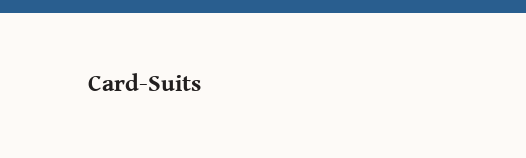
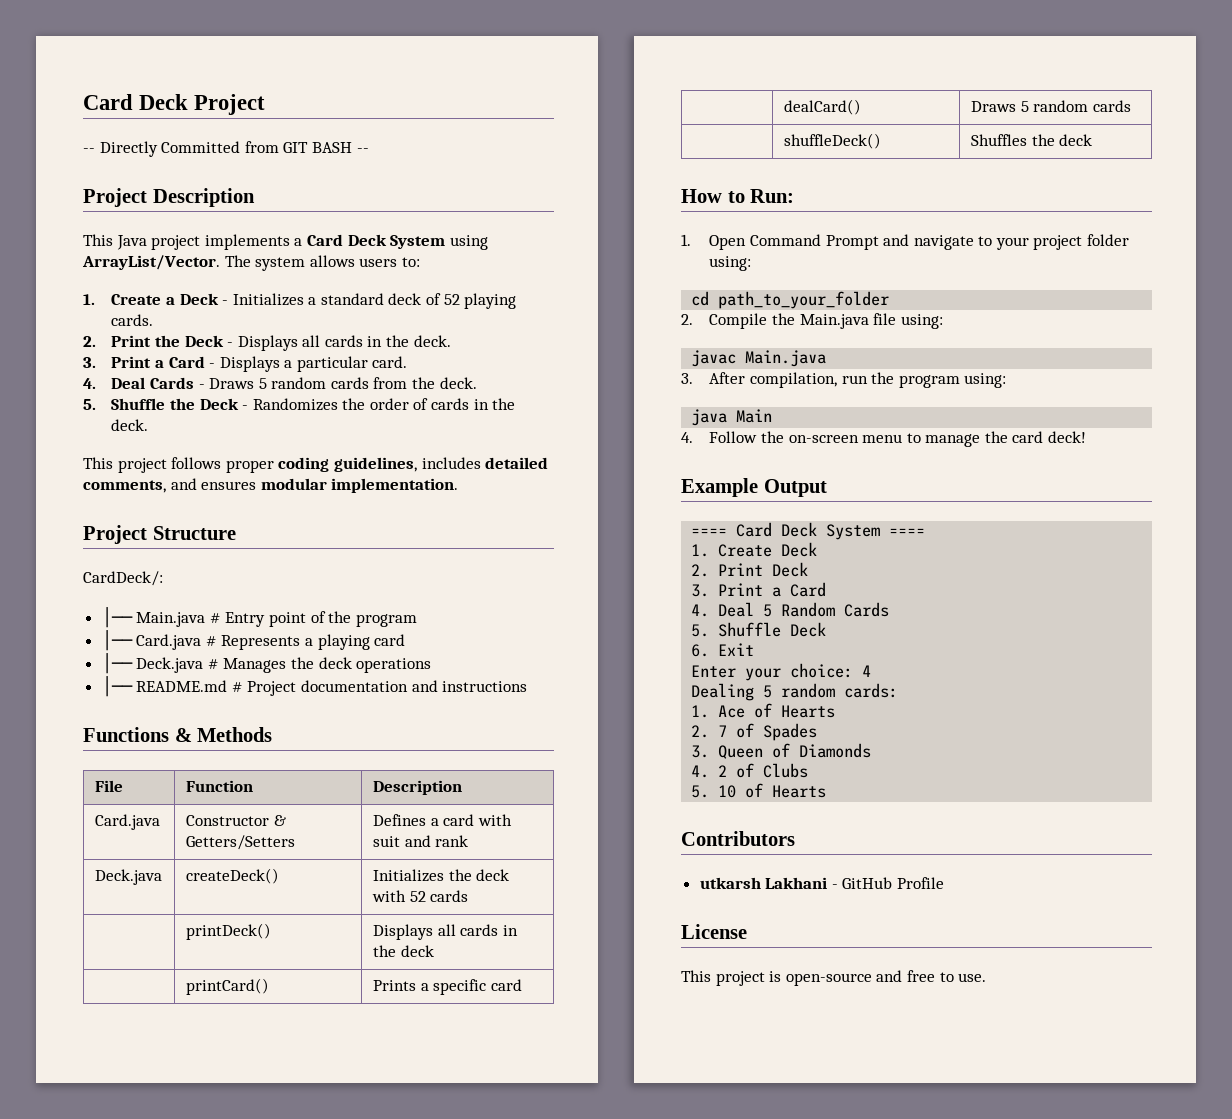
[88,73,201,91] Card-Suits -> [83,94,266,115] [83,141,369,157] [83,188,255,207] [83,234,488,250] [82,255,420,271] [83,293,517,309] [111,314,154,326] [83,335,451,351] [83,356,408,372] [83,377,477,389] [83,398,516,411] [111,419,149,431] [83,457,549,473] [83,478,459,493] [83,525,236,544] [83,571,163,586] [101,607,417,628] [101,630,406,651] [101,653,432,674] [101,676,528,697] [83,727,273,742] [94,780,123,792] [185,780,253,792] [372,780,462,795] [94,814,160,830] [185,815,286,826] [185,835,295,850] [372,814,512,826] [372,835,469,847] [94,869,162,885] [185,868,279,884] [372,869,510,882] [371,890,469,902] [185,923,271,940] [372,924,518,940] [372,945,434,957] [185,978,269,995] [372,979,522,995] [783,99,861,115] [970,100,1131,112] [783,133,881,149] [970,134,1093,146] [681,189,795,203] [681,234,1130,250] [709,256,752,271] [691,291,890,309] [681,313,943,329] [691,350,827,367] [681,372,1007,388] [691,409,773,426] [681,431,1087,447] [681,478,827,497] [691,522,926,540] [691,542,818,557] [691,562,809,577] [691,582,827,597] [691,602,890,617] [691,622,827,637] [691,643,755,657] [691,663,872,681] [691,683,899,701] [691,703,836,718] [691,723,818,741] [691,743,872,759] [691,763,809,778] [691,783,827,798] [681,831,795,846] [699,877,945,889] [681,924,747,939] [681,970,987,986] Card Deck Project // -- Directly Committed from GIT BASH -- // Project Description // This Java project implements a Card Deck System using ArrayList/Vector. The system allows users to: // 1. Create a Deck - Initializes a standard deck of 52 playing cards. // 2. Print the Deck - Displays all cards in the deck. // 3. Print a Card - Displays a particular card. // 4. Deal Cards - Draws 5 random cards from the deck. // 5. Shuffle the Deck - Randomizes the order of cards in the deck. // This project follows proper coding guidelines, includes detailed comments, and ensures modular implementation. // Project Structure // CardDeck/: // │── Main.java # Entry point of the program // │── Card.java # Represents a playing card // │── Deck.java # Manages the deck operations // │── README.md # Project documentation and instructions // Functions & Methods // File | Function | Description // Card.java | Constructor & Getters/Setters | Defines a card with suit and rank // Deck.java | createDeck() | Initializes the deck with 52 cards // | printDeck() | Displays all cards in the deck // | printCard() | Prints a specific card // | dealCard() | Draws 5 random cards // | shuffleDeck() | Shuffles the deck // How to Run: // 1. Open Command Prompt and navigate to your project folder using: // cd path_to_your_folder // 2. Compile the Main.java file using: // javac Main.java // 3. After compilation, run the program using: // java Main // 4. Follow the on-screen menu to manage the card deck! // Example Output // ==== Card Deck System ==== // 1. Create Deck // 2. Print Deck // 3. Print a Card // 4. Deal 5 Random Cards // 5. Shuffle Deck // 6. Exit // Enter your choice: 4 // Dealing 5 random cards: // 1. Ace of Hearts // 2. 7 of Spades // 3. Queen of Diamonds // 4. 2 of Clubs // 5. 10 of Hearts // Contributors // utkarsh Lakhani - GitHub Profile // License // This project is open-source and free to use.

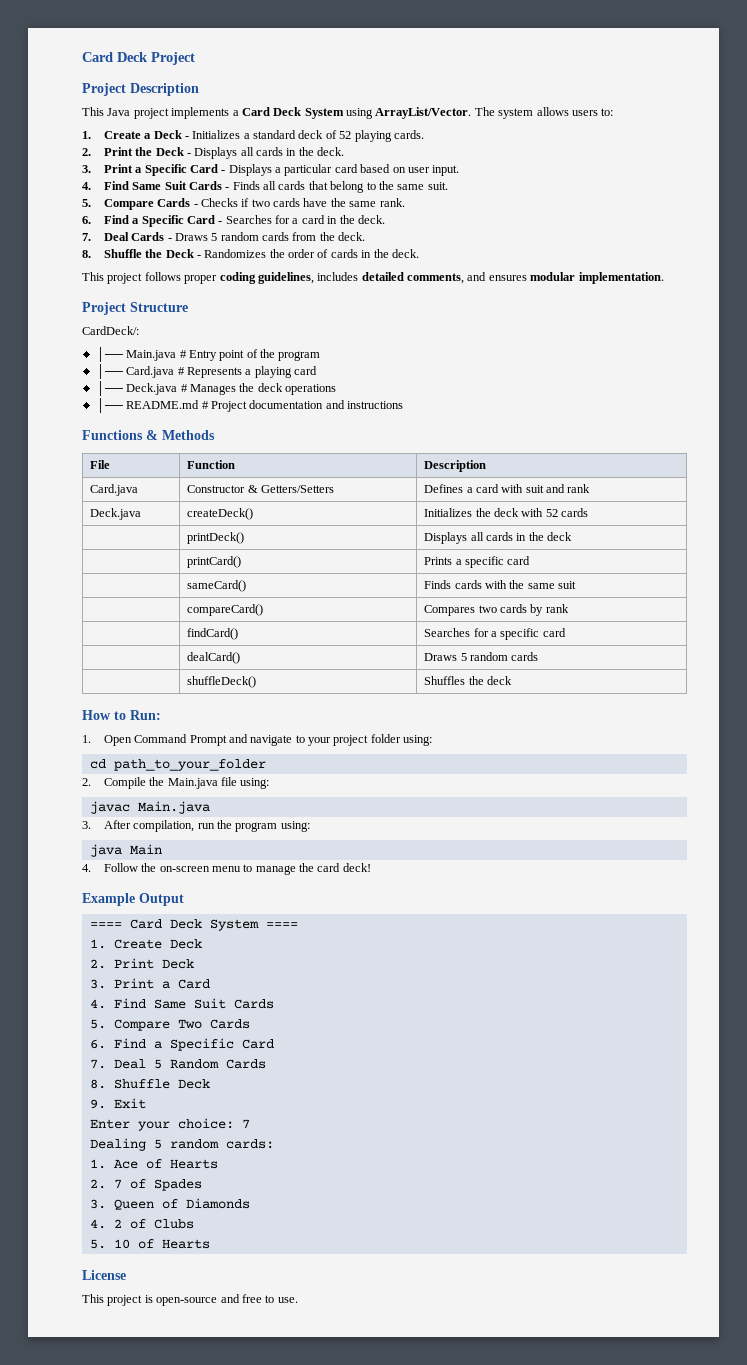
[83,141,369,157] // -- Directly Committed from GIT BASH -- -> (195, 58) none
(164, 364) none -> [144,164,187,176] Specific
[372,356,408,368] [83,378,96,389] card. // 4. -> [334,164,460,176] [82,181,448,193] [82,198,405,210] [82,215,385,227] [82,233,91,241] card based on user input. // 4. Find Same Suit Cards - Finds all cards that belong to the same suit. // 5. Compare Cards - Checks if two cards have the same rank. // 6. Find a Specific Card - Searches for a card in the deck. // 7.
[83,399,96,410] 5. -> [82,250,91,258] 8.
(522, 985) none -> [187,580,247,592] [424,580,577,589] [187,604,264,616] [424,604,569,616] [187,628,239,640] [424,628,566,640] // | sameCard() | Finds cards with the same suit // | compareCard() | Compares two cards by rank // | findCard() | Searches for a specific card
(710, 610) none -> [113,998,274,1009] [89,1019,250,1031] [89,1038,274,1051] [89,1059,106,1069] Find Same Suit Cards // 5. Compare Two Cards // 6. Find a Specific Card // 7.
[691,624,710,637] 5. -> [89,1079,106,1089] 8.
[691,644,710,657] 6. -> [89,1099,106,1109] 9.
[862,665,872,677] 4 -> [241,1119,250,1129] 7
[681,831,795,846] [699,877,945,889] // Contributors // utkarsh Lakhani - GitHub Profile -> (210, 1244) none

